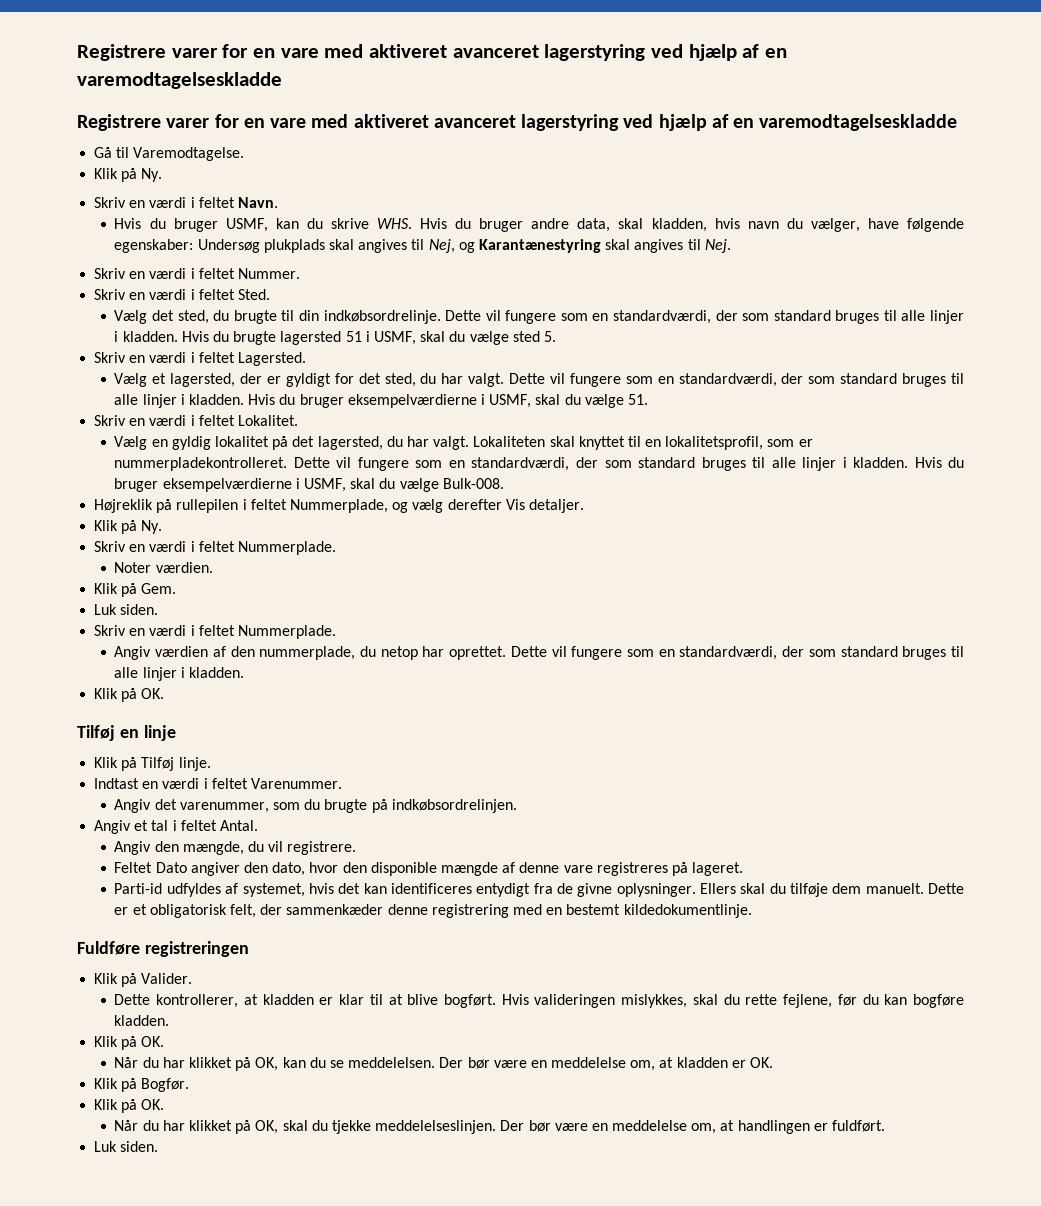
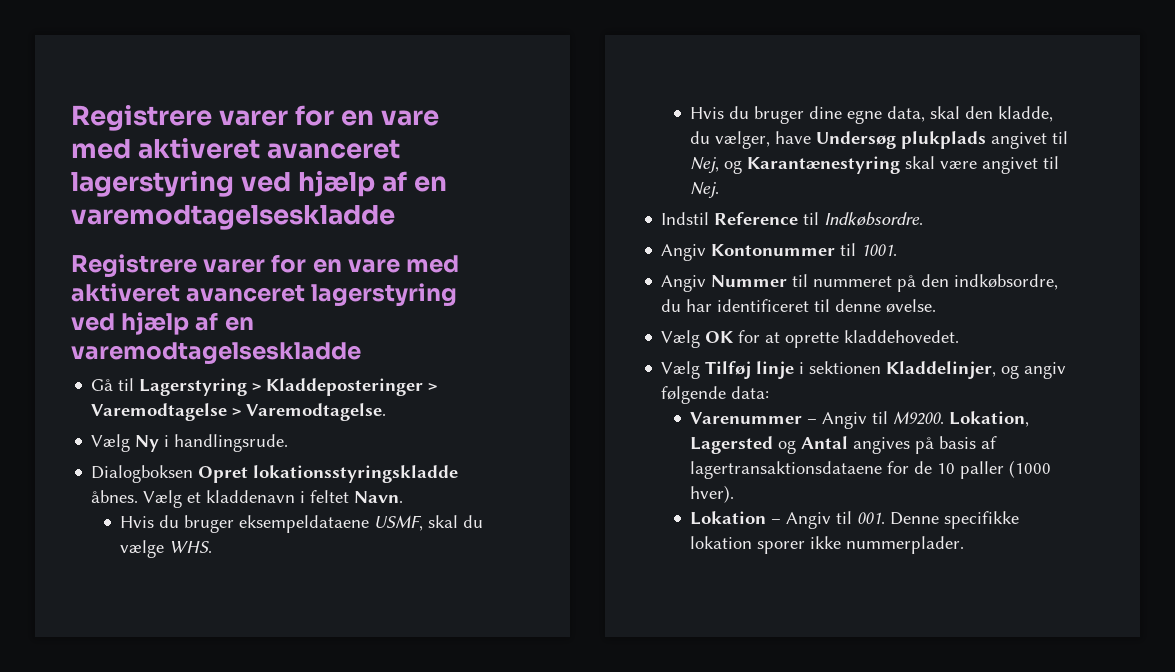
[133,147,245,161] [94,168,163,182] [94,197,187,208] Varemodtagelse. // Klik på Ny. // Skriv en værdi -> [139,378,438,396] [91,403,387,421] [91,434,289,452] [91,465,459,483] [91,490,296,508] Lagerstyring > Kladdeposteringer > Varemodtagelse > Varemodtagelse. // Vælg Ny i handlingsrude. // Dialogboksen Opret lokationsstyringskladde åbnes. Vælg et kladdenavn
[225,218,369,232] USMF, kan du skrive -> [239,515,484,533] [120,540,165,558] eksempeldataene USMF, skal du vælge
[420,218,964,232] [114,239,408,253] Hvis du bruger andre data, skal kladden, hvis navn du vælger, have følgende egenskaber: Undersøg plukplads skal angives -> [690,106,1054,124] [690,131,1048,149] // Hvis du bruger dine egne data, skal den kladde, du vælger, have Undersøg plukplads angivet
[634,239,684,253] angives -> [940,157,1039,174] være angivet
[94,268,300,279] [94,289,270,300] [114,310,964,324] [114,331,556,345] [94,352,306,366] [114,373,964,387] [114,394,648,408] [94,415,298,426] [114,436,813,450] [114,457,964,471] [114,478,504,492] [94,499,584,513] [94,520,163,534] [94,541,336,555] [114,562,213,573] [94,583,177,597] [94,604,159,615] [94,625,336,639] [114,646,965,660] [114,667,245,681] [94,688,165,702] [77,725,176,741] [94,757,211,771] [94,778,342,789] [114,799,517,813] [94,820,258,834] [114,841,357,855] [114,862,744,876] [114,883,964,897] [114,904,752,918] [77,941,249,957] [94,973,193,987] [114,994,964,1008] [114,1015,170,1026] [94,1036,165,1050] [114,1057,774,1071] [94,1078,190,1092] [94,1099,165,1113] [114,1120,886,1134] [94,1141,159,1152] Skriv en værdi i feltet Nummer. // Skriv en værdi i feltet Sted. // Vælg det sted, du brugte til din indkøbsordrelinje. Dette vil fungere som en standardværdi, der som standard bruges til alle linjer i kladden. Hvis du brugte lagersted 51 i USMF, skal du vælge sted 5. // Skriv en værdi i feltet Lagersted. // Vælg et lagersted, der er gyldigt for det sted, du har valgt. Dette vil fungere som en standardværdi, der som standard bruges til alle linjer i kladden. Hvis du bruger eksempelværdierne i USMF, skal du vælge 51. // Skriv en værdi i feltet Lokalitet. // Vælg en gyldig lokalitet på det lagersted, du har valgt. Lokaliteten skal knyttet til en lokalitetsprofil, som er nummerpladekontrolleret. Dette vil fungere som en standardværdi, der som standard bruges til alle linjer i kladden. Hvis du bruger eksempelværdierne i USMF, skal du vælge Bulk-008. // Højreklik på rullepilen i feltet Nummerplade, og vælg derefter Vis detaljer. // Klik på Ny. // Skriv en værdi i feltet Nummerplade. // Noter værdien. // Klik på Gem. // Luk siden. // Skriv en værdi i feltet Nummerplade. // Angiv værdien af den nummerplade, du netop har oprettet. Dette vil fungere som en standardværdi, der som standard bruges til alle linjer i kladden. // Klik på OK. // Tilføj en linje // Klik på Tilføj linje. // Indtast en værdi i feltet Varenummer. // Angiv det varenummer, som du brugte på indkøbsordrelinjen. // Angiv et tal i feltet Antal. // Angiv den mængde, du vil registrere. // Feltet Dato angiver den dato, hvor den disponible mængde af denne vare registreres på lageret. // Parti-id udfyldes af systemet, hvis det kan identificeres entydigt fra de givne oplysninger. Ellers skal du tilføje dem manuelt. Dette er et obligatorisk felt, der sammenkæder denne registrering med en bestemt kildedokumentlinje. // Fuldføre registreringen // Klik på Valider. // Dette kontrollerer, at kladden er klar til at blive bogført. Hvis valideringen mislykkes, skal du rette fejlene, før du kan bogføre kladden. // Klik på OK. // Når du har klikket på OK, kan du se meddelelsen. Der bør være en meddelelse om, at kladden er OK. // Klik på Bogfør. // Klik på OK. // Når du har klikket på OK, skal du tjekke meddelelseslinjen. Der bør være en meddelelse om, at handlingen er fuldført. // Luk siden. -> [661,212,924,226] [661,243,898,261] [661,274,1059,292] [661,299,937,313] [661,330,960,348] [661,361,1067,379] [661,386,770,404] [690,411,1030,429] [690,436,998,454] [690,460,1052,479] [690,485,735,503] [690,511,1020,529] [690,536,965,554] Indstil Reference til Indkøbsordre. // Angiv Kontonummer til 1001. // Angiv Nummer til nummeret på den indkøbsordre, du har identificeret til denne øvelse. // Vælg OK for at oprette kladdehovedet. // Vælg Tilføj linje i sektionen Kladdelinjer, og angiv følgende data: // Varenummer – Angiv til M9200. Lokation, Lagersted og Antal angives på basis af lagertransaktionsdataene for de 10 paller (1000 hver). // Lokation – Angiv til 001. Denne specifikke lokation sporer ikke nummerplader.

